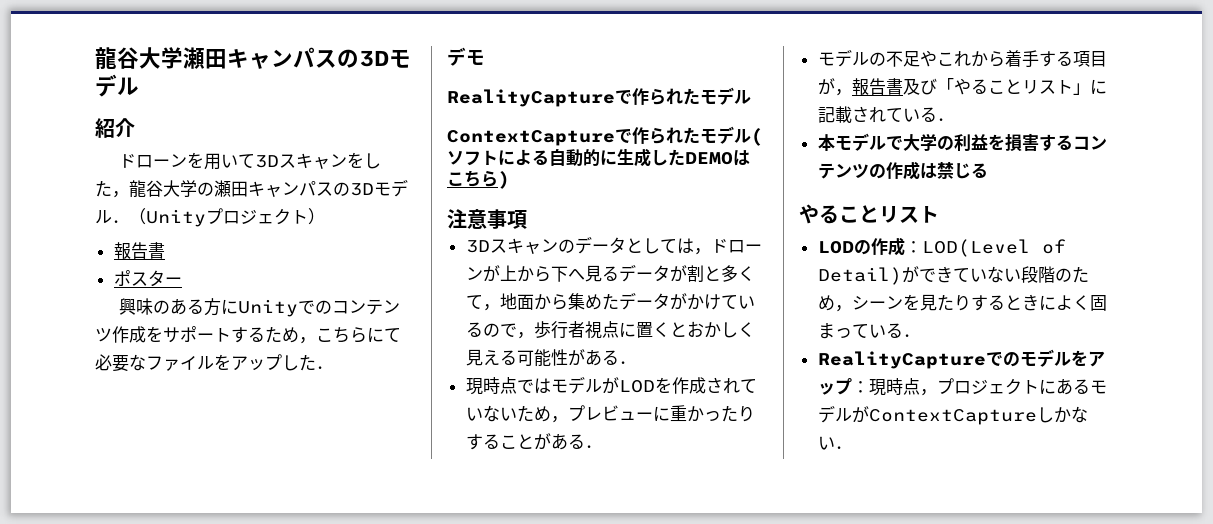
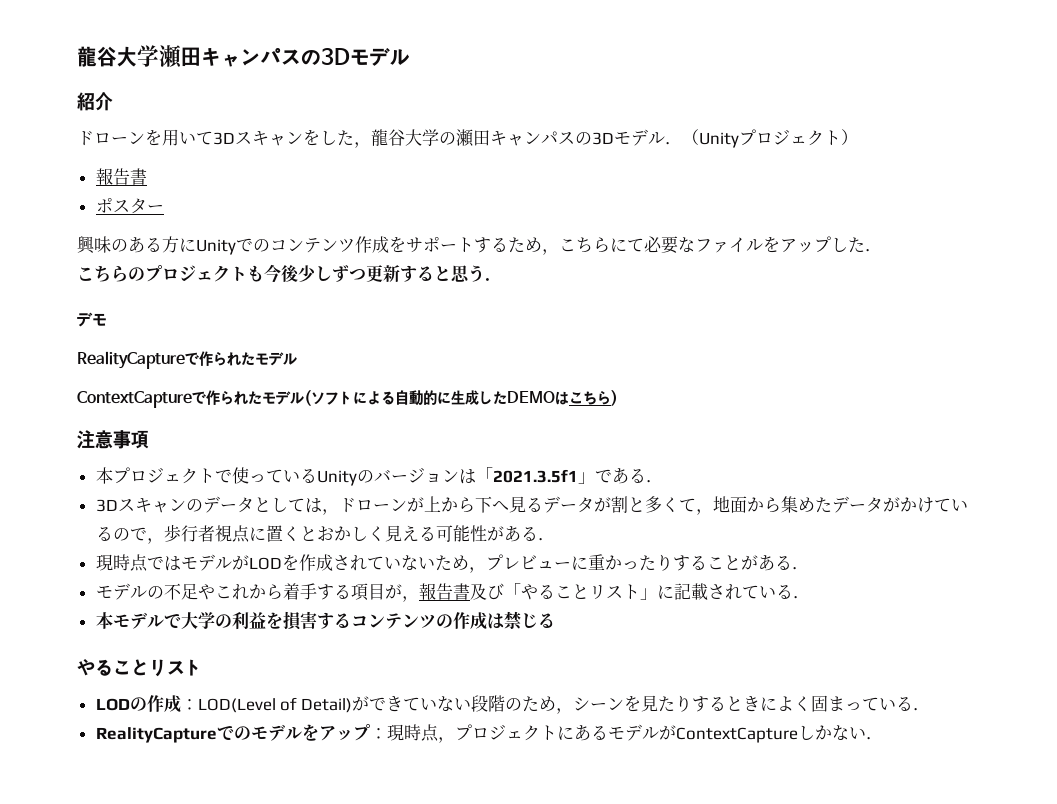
(333, 367) none -> [77,264,502,283] // こちらのプロジェクトも今後少しずつ更新すると思う．
(527, 219) none -> [95,467,663,486] // 本プロジェクトで使っているUnityのバージョンは「2021.3.5f1」である．

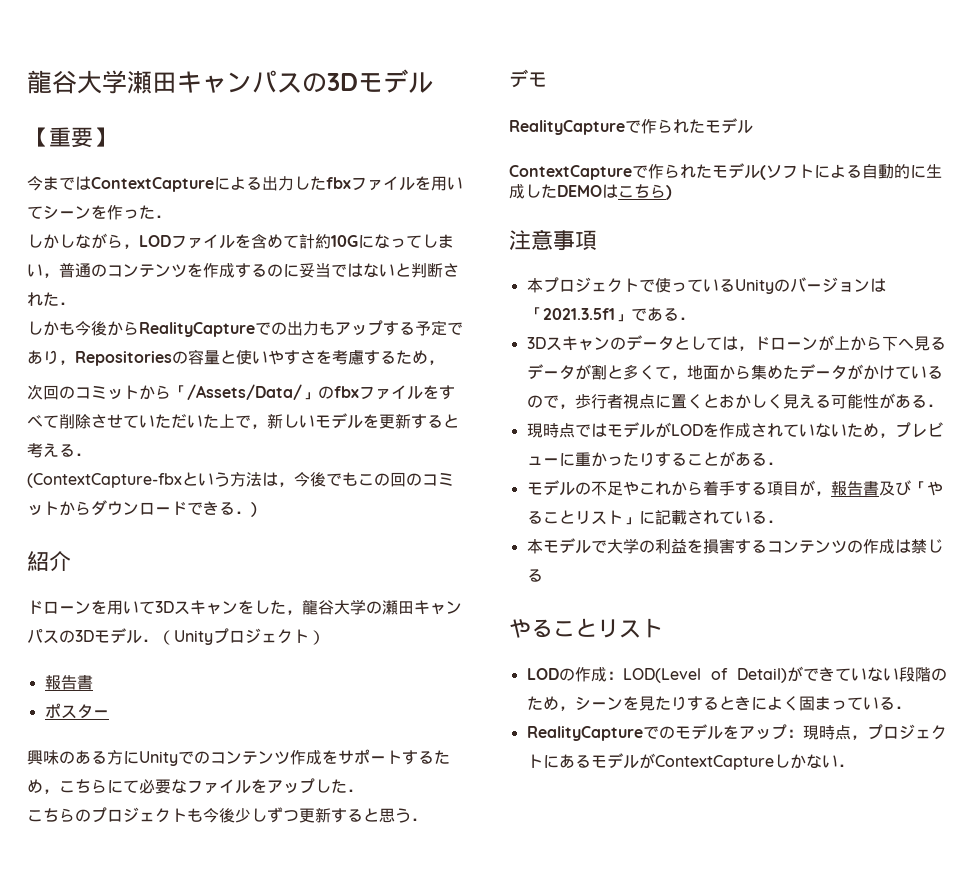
(410, 57) none -> [27,127,115,148] [27,176,463,192] [27,205,171,220] [27,233,454,249] [27,263,459,278] [27,292,75,306] [27,320,463,337] [27,349,444,366] [27,384,455,400] [27,413,459,429] [27,443,91,458] [27,472,454,488] [27,500,257,517] // 【重要】 // 今まではContextCaptureによる出力したfbxファイルを用いてシーンを作った． // しかしながら，LODファイルを含めて計約10Gになってしまい，普通のコンテンツを作成するのに妥当ではないと判断された． // しかも今後からRealityCaptureでの出力もアップする予定であり，Repositoriesの容量と使いやすさを考慮するため， // 次回のコミットから「/Assets/Data/」のfbxファイルをすべて削除させていただいた上で，新しいモデルを更新すると考える． // (ContextCapture-fbxという方法は，今後でもこの回のコミットからダウンロードできる．)

